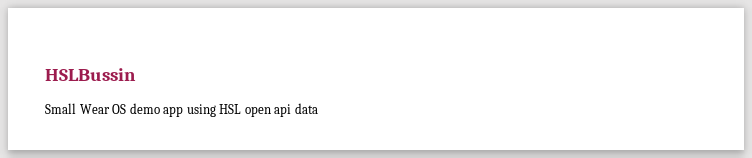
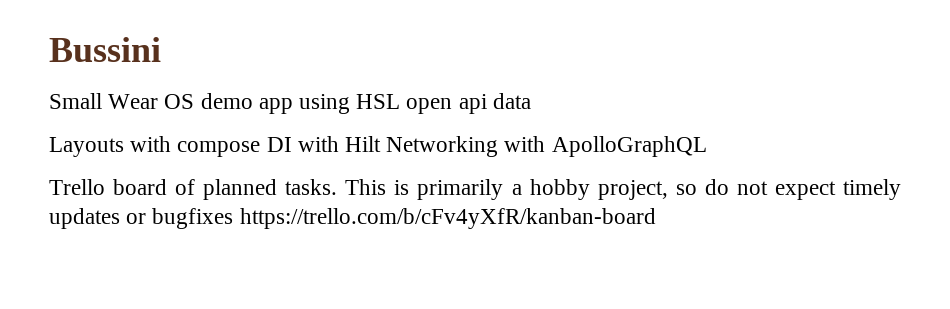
[45,68,136,81] HSLBussin -> [49,37,161,62] Bussini
(318, 108) none -> [49,136,707,157] [49,179,901,200] [49,208,656,229] // Layouts with compose DI with Hilt Networking with ApolloGraphQL // Trello board of planned tasks. This is primarily a hobby project, so do not expect timely updates or bugfixes https://trello.com/b/cFv4yXfR/kanban-board

